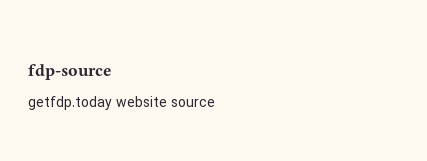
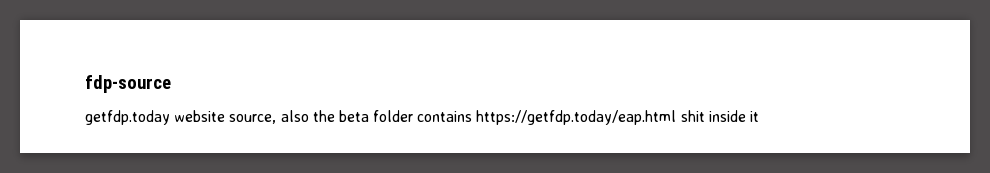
[171,99,215,107] source -> [229,110,760,125] source, also the beta folder contains https://getfdp.today/eap.html shit inside it

